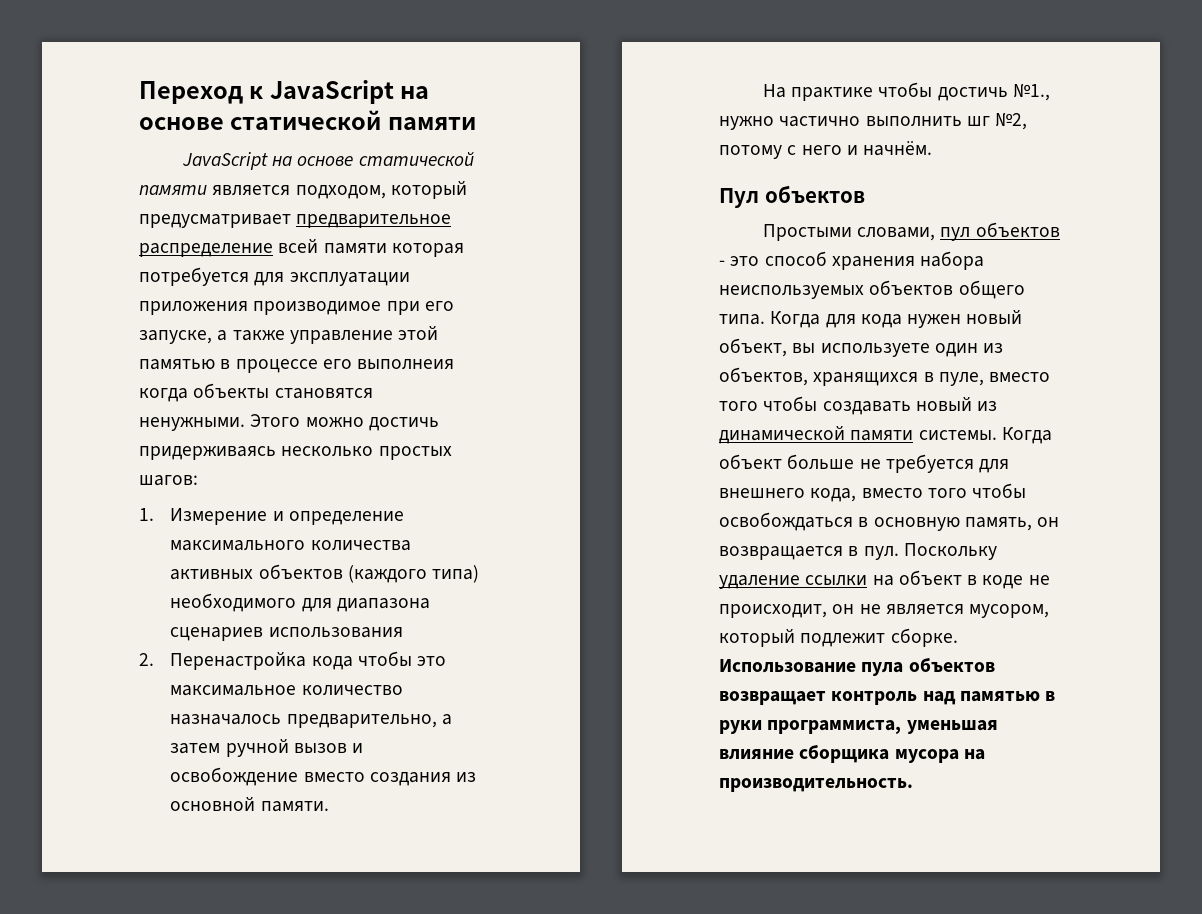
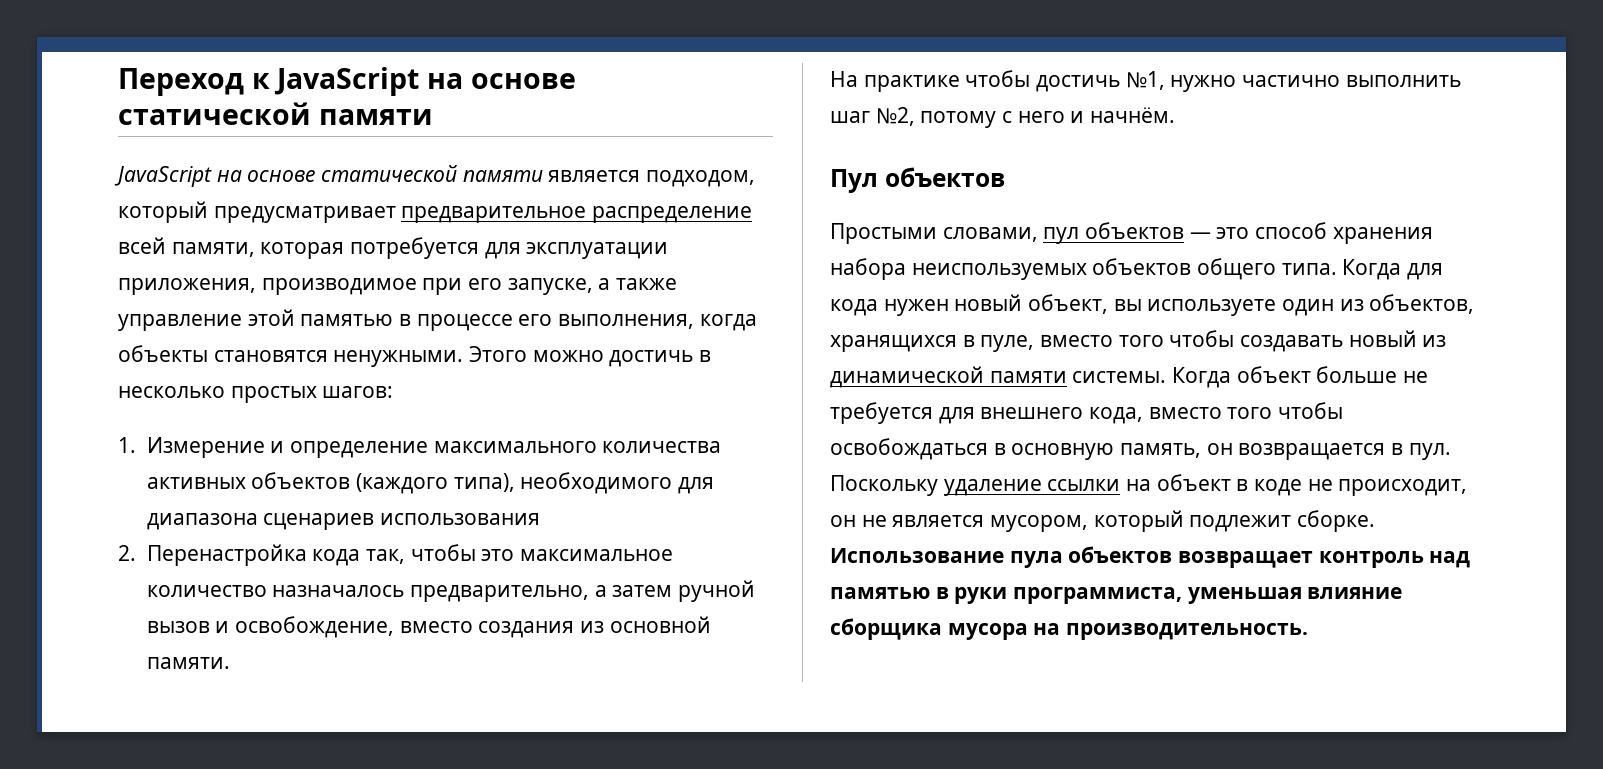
[323,243,387,254] памяти -> [171,242,255,257] памяти,
[139,301,248,315] приложения -> [118,278,256,295] приложения,
[357,359,455,370] выполнеия -> [558,314,695,329] выполнения,
[139,446,276,460] придерживаясь -> [699,350,712,362] в
[432,565,480,583] типа) -> [453,473,515,492] типа),
(353, 663) none -> [365,549,405,564] так,
[170,767,299,786] освобождение -> [234,616,394,638] освобождение,
[1012,84,1050,101] №1., -> [1125,71,1165,90] №1,
[966,116,990,126] шг -> [830,111,870,123] шаг
[719,260,725,266] - -> [1189,232,1211,239] —

